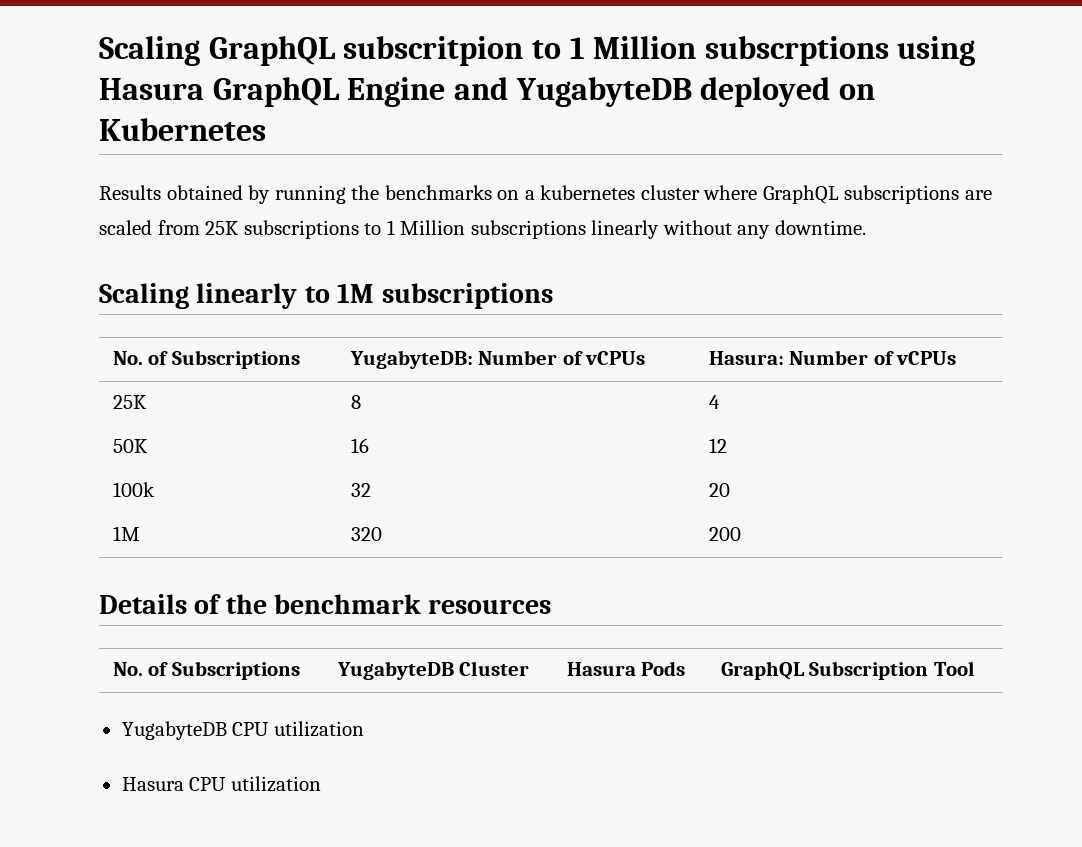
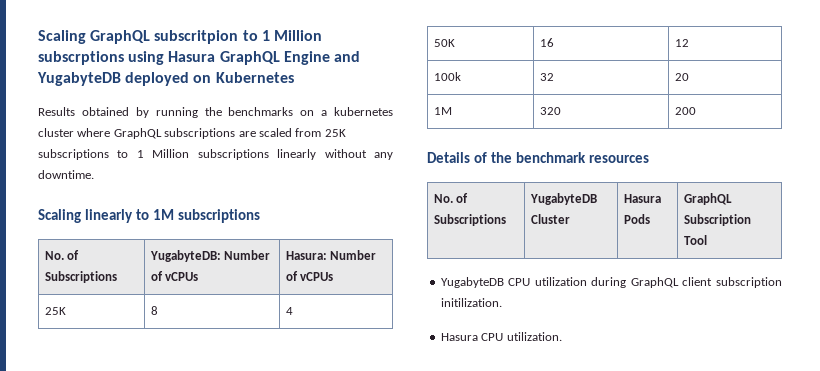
(364, 729) none -> [591,277,782,288] [440,298,502,307] during GraphQL client subscription initilization.
[230,776,321,792] utilization -> [506,332,562,341] utilization.

